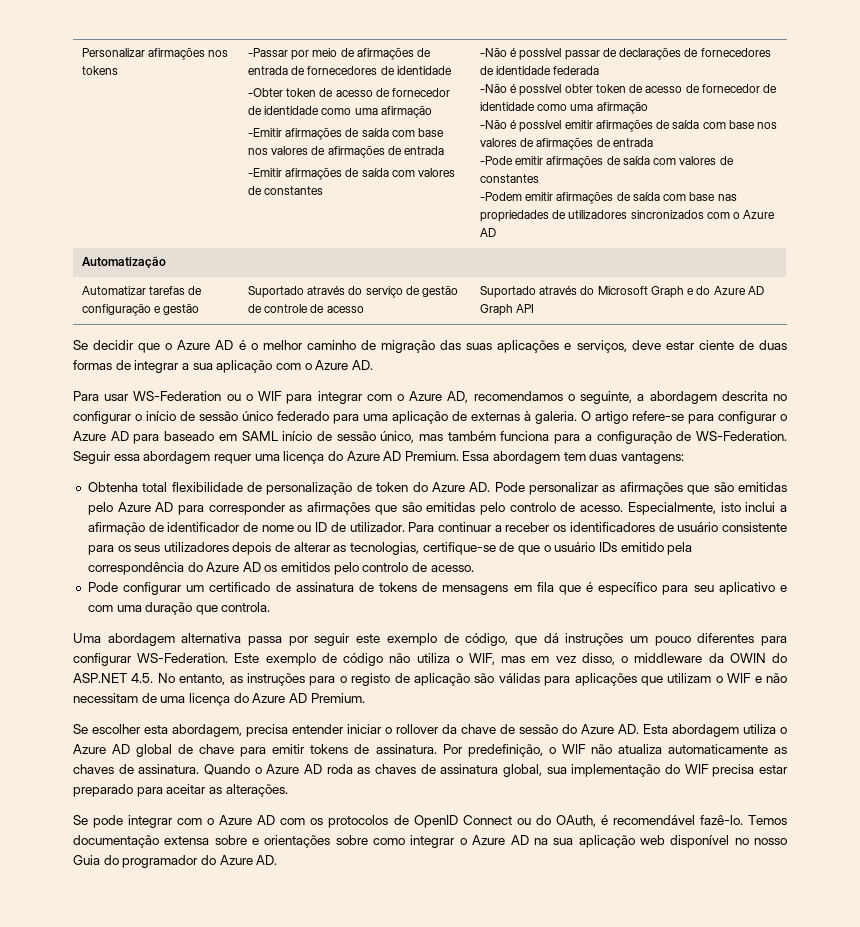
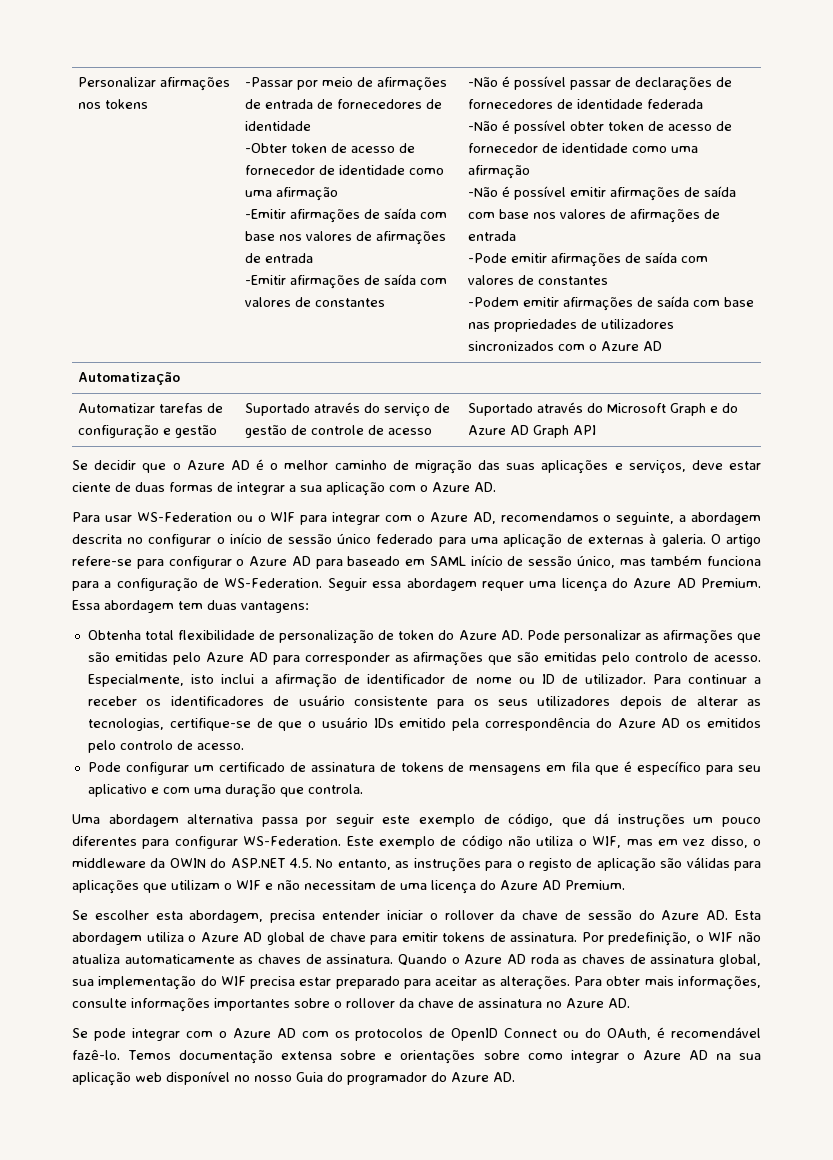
(288, 790) none -> [574,976,762,990] [72,998,630,1012] Para obter mais informações, consulte informações importantes sobre o rollover da chave de assinatura no Azure AD.

